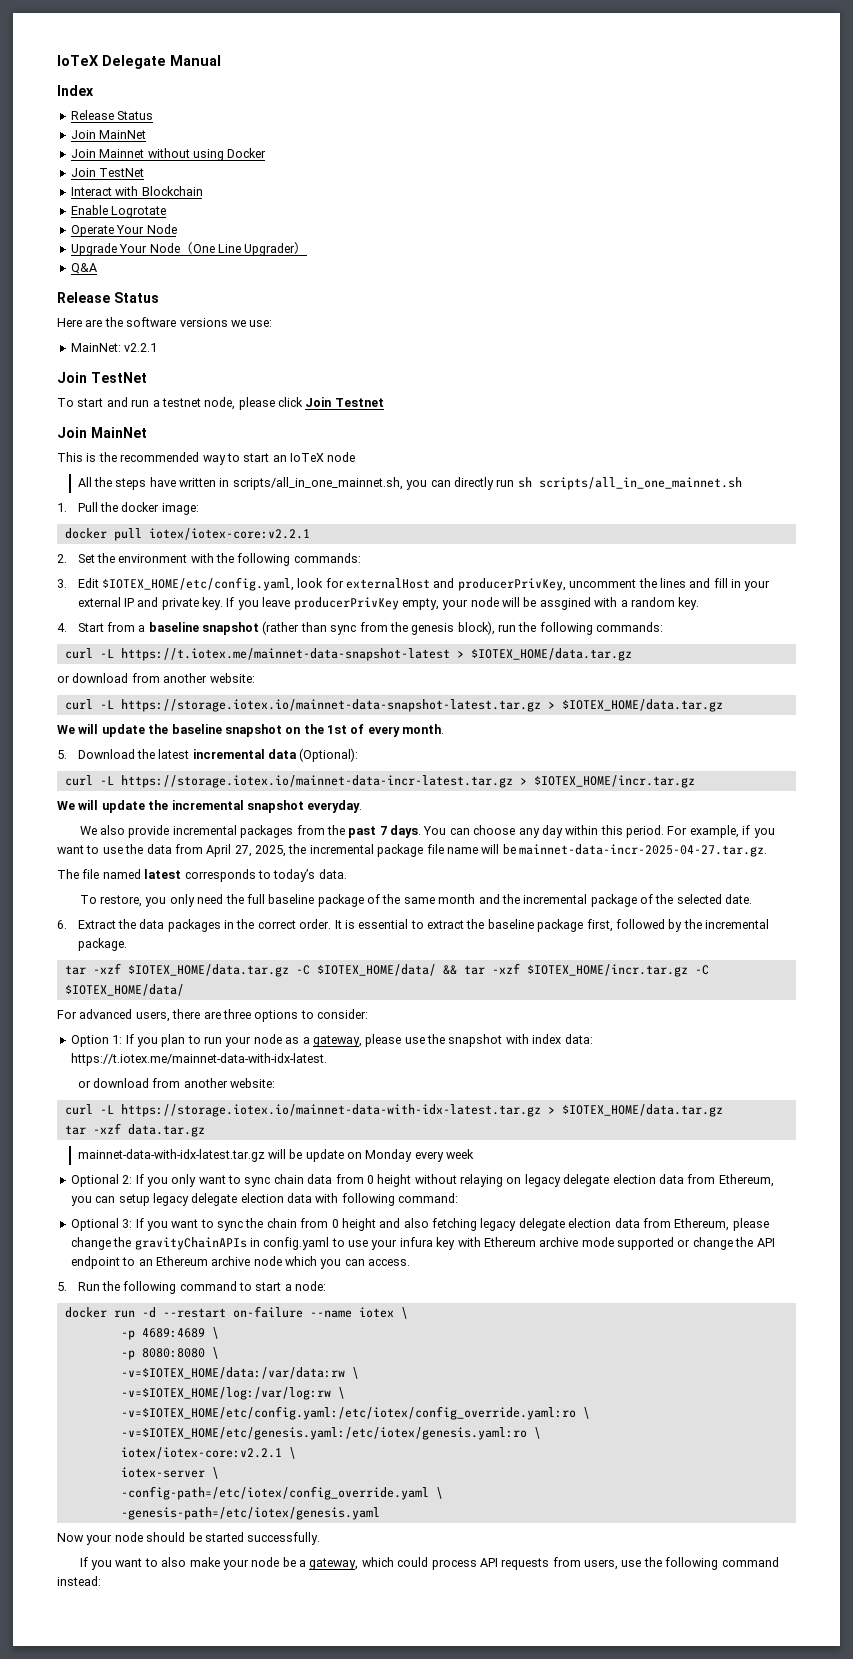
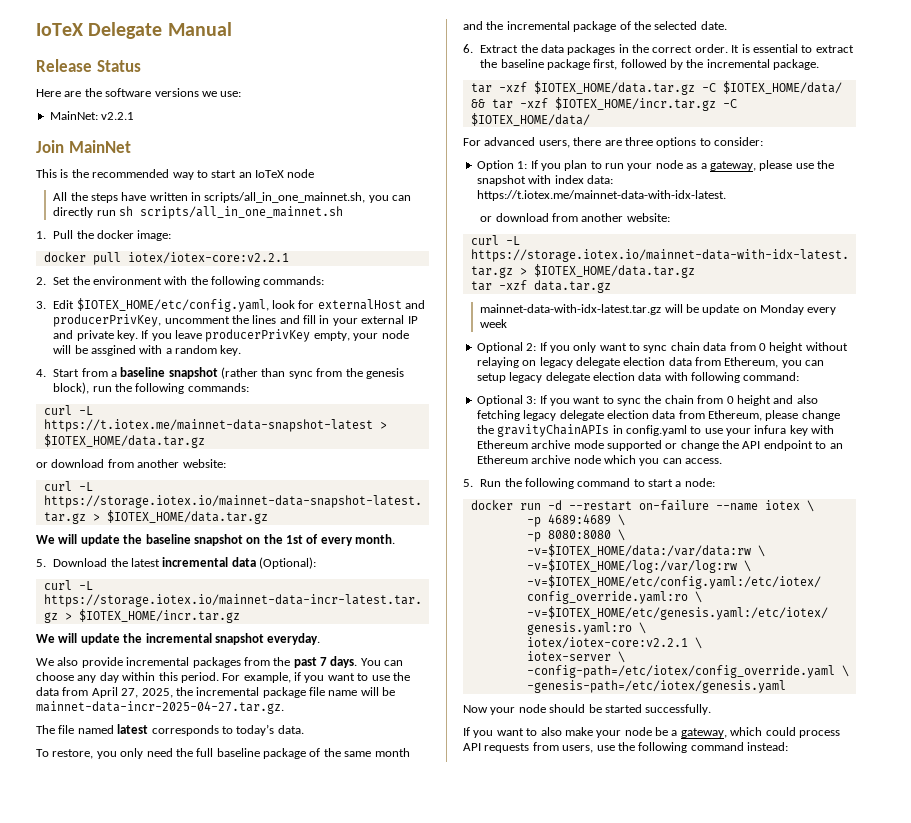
[57,85,94,96] [70,110,154,120] [70,130,147,139] [70,148,267,161] [70,168,145,177] [70,186,203,196] [70,205,167,218] [70,224,177,237] [70,242,308,256] [70,263,97,274] // Index // Release Status // Join MainNet // Join Mainnet without using Docker // Join TestNet // Interact with Blockchain // Enable Logrotate // Operate Your Node // Upgrade Your Node（One Line Upgrader） // Q&A -> (232, 29) none
[57,372,147,383] [57,397,384,410] // Join TestNet // To start and run a testnet node, please click Join Testnet -> (135, 116) none

